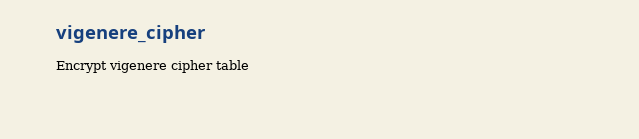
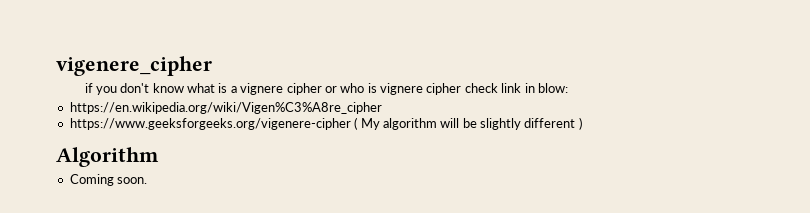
[56,60,249,73] Encrypt vigenere cipher table -> [84,83,568,95] [69,102,382,114] [69,117,582,130] [56,147,159,167] [69,174,148,186] if you don't know what is a vignere cipher or who is vignere cipher check link in blow: // https://en.wikipedia.org/wiki/Vigen%C3%A8re_cipher // https://www.geeksforgeeks.org/vigenere-cipher ( My algorithm will be slightly different ) // Algorithm // Coming soon.

